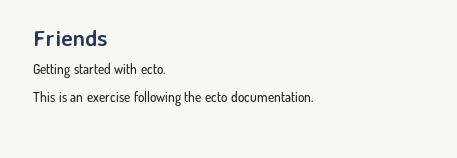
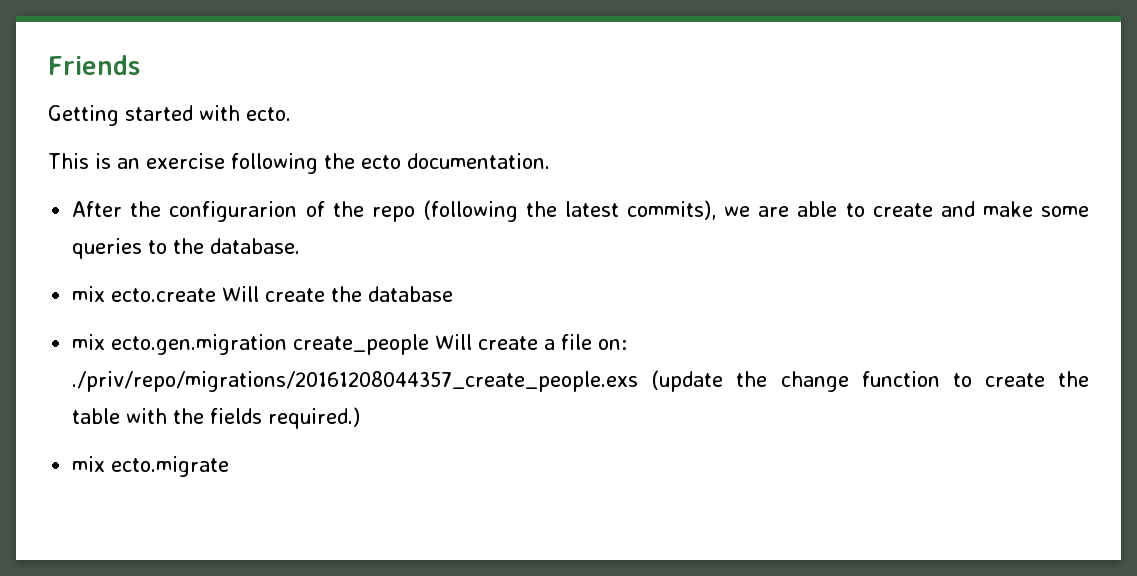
(313, 96) none -> [72,200,1090,222] [72,238,301,259] [72,286,454,302] [72,334,628,355] [72,370,1090,392] [72,407,361,429] [72,456,230,477] // After the configurarion of the repo (following the latest commits), we are able to create and make some queries to the database. // mix ecto.create Will create the database // mix ecto.gen.migration create_people Will create a file on: ./priv/repo/migrations/20161208044357_create_people.exs (update the change function to create the table with the fields required.) // mix ecto.migrate

